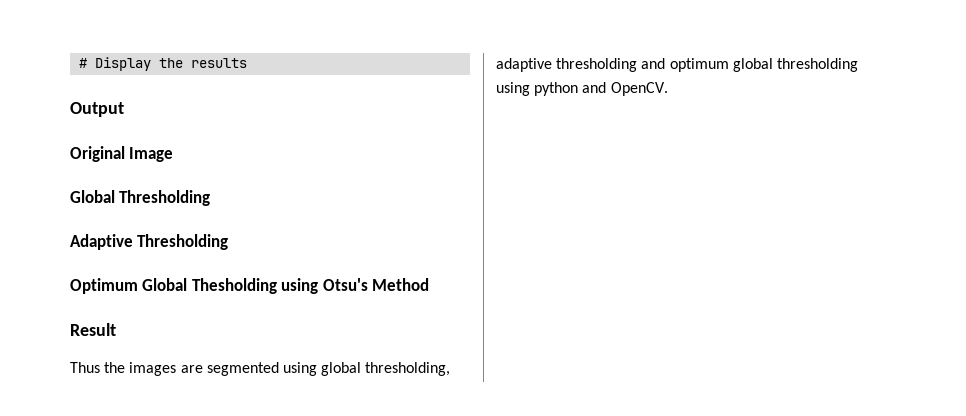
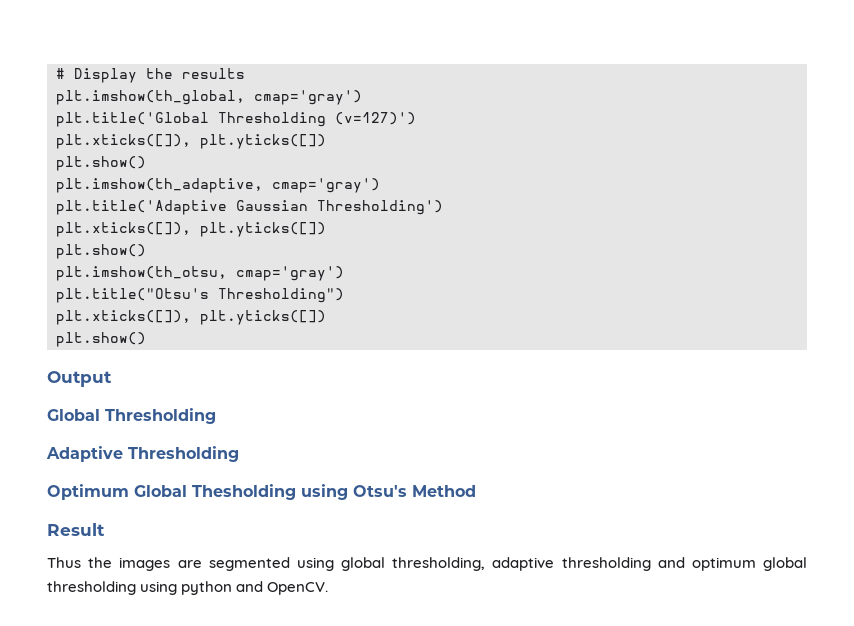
(248, 63) none -> [56,90,362,105] [56,112,416,127] [56,134,326,149] [56,156,146,171] [56,178,380,193] [56,200,443,215] [56,222,326,237] [56,244,146,259] [56,266,344,281] [56,288,344,303] [56,310,326,325] [56,332,146,347] // plt.imshow(th_global, cmap='gray') // plt.title('Global Thresholding (v=127)') // plt.xticks([]), plt.yticks([]) // plt.show() // plt.imshow(th_adaptive, cmap='gray') // plt.title('Adaptive Gaussian Thresholding') // plt.xticks([]), plt.yticks([]) // plt.show() // plt.imshow(th_otsu, cmap='gray') // plt.title("Otsu's Thresholding") // plt.xticks([]), plt.yticks([]) // plt.show()
[70,146,174,162] // Original Image -> (112, 379) none

